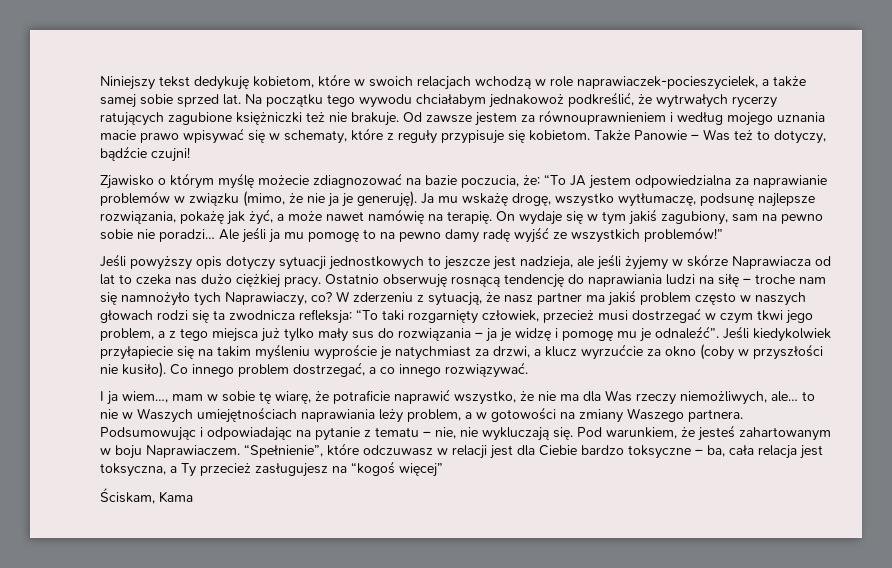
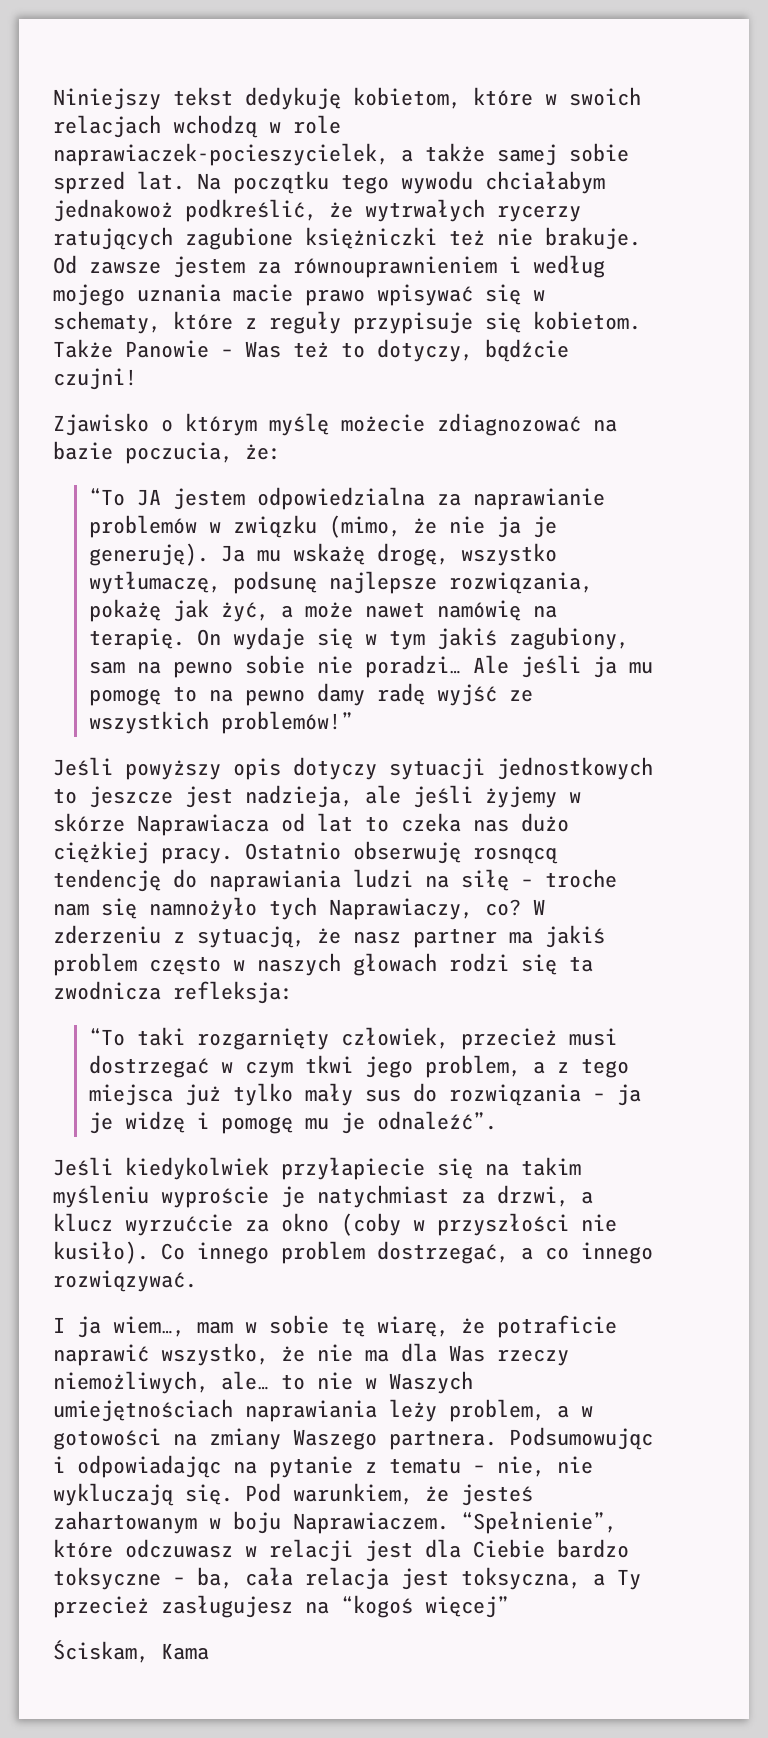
(540, 180) none -> (281, 452) //
(352, 316) none -> (293, 992) //
(719, 332) none -> (497, 1120) //

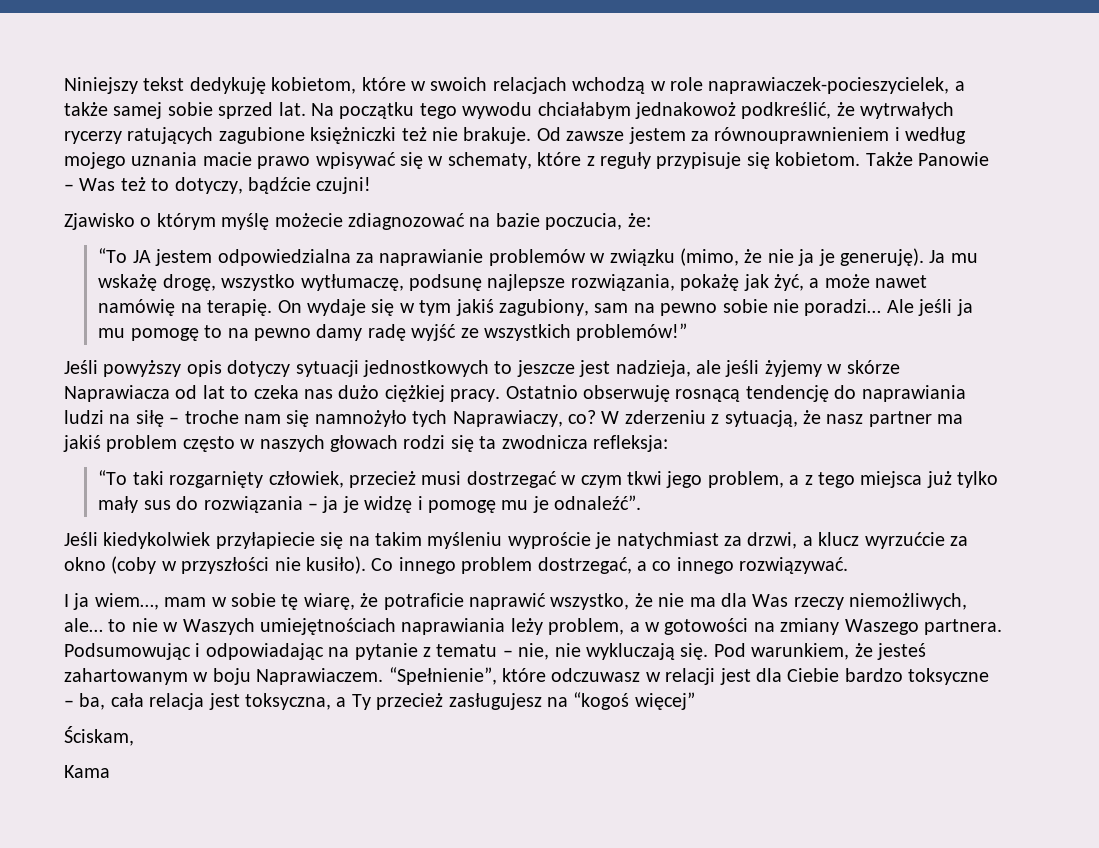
(149, 1651) none -> (134, 736) //

